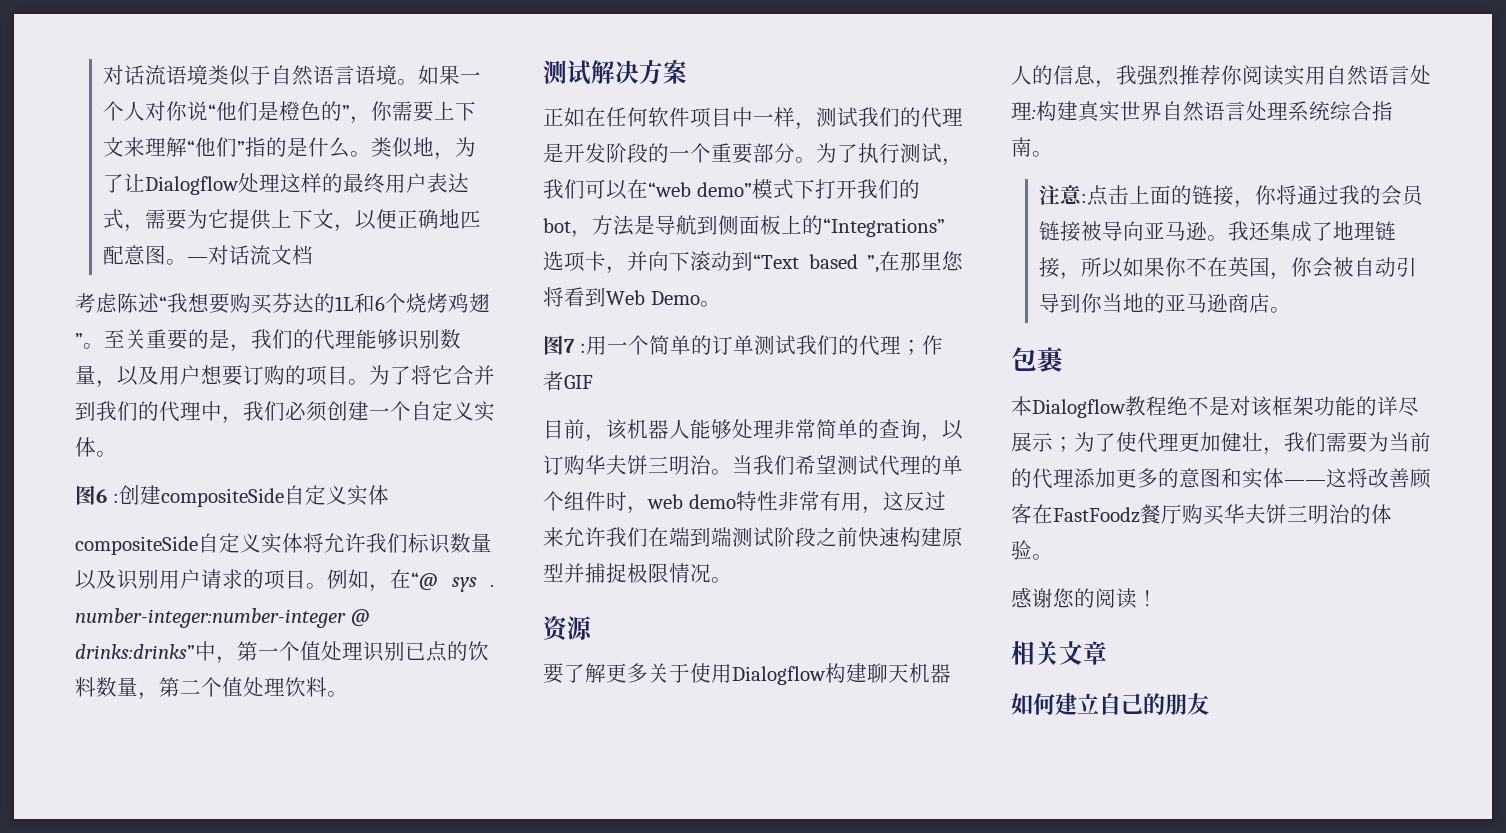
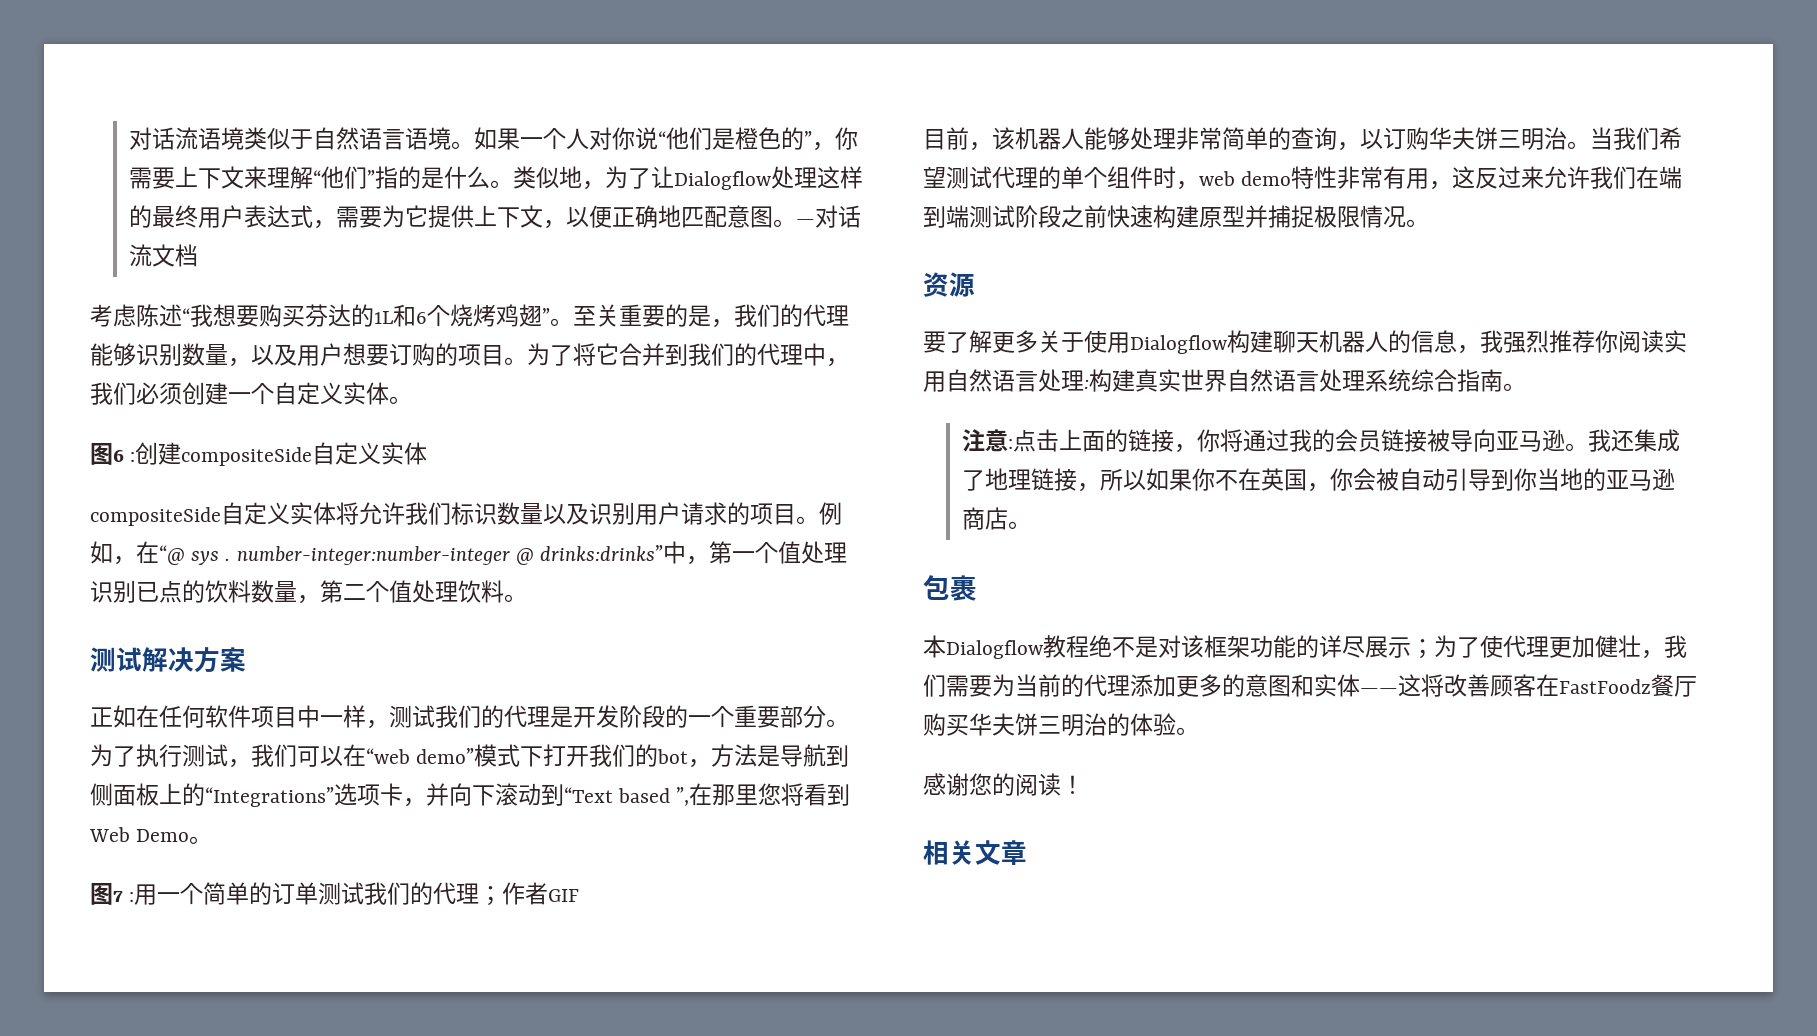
[1011,693,1209,715] // 如何建立自己的朋友 -> (1027, 852) none

